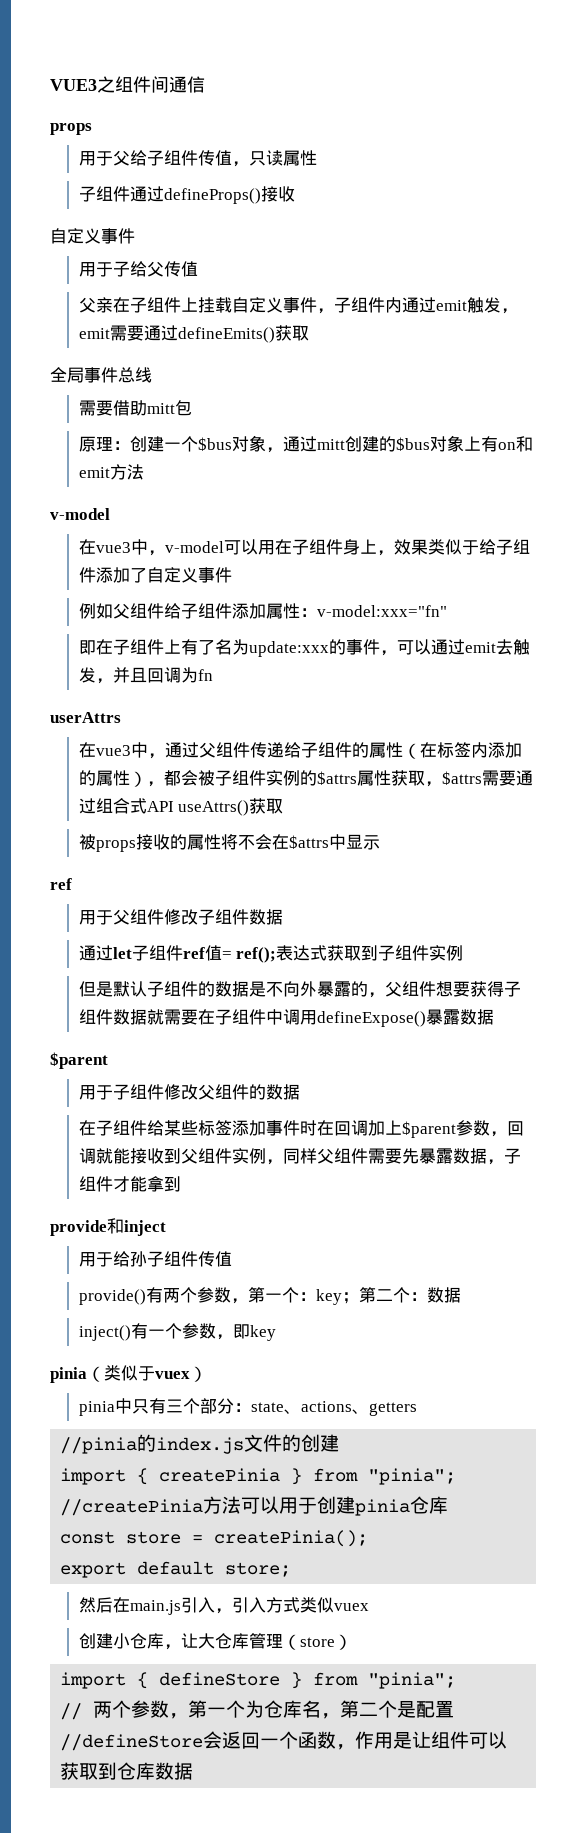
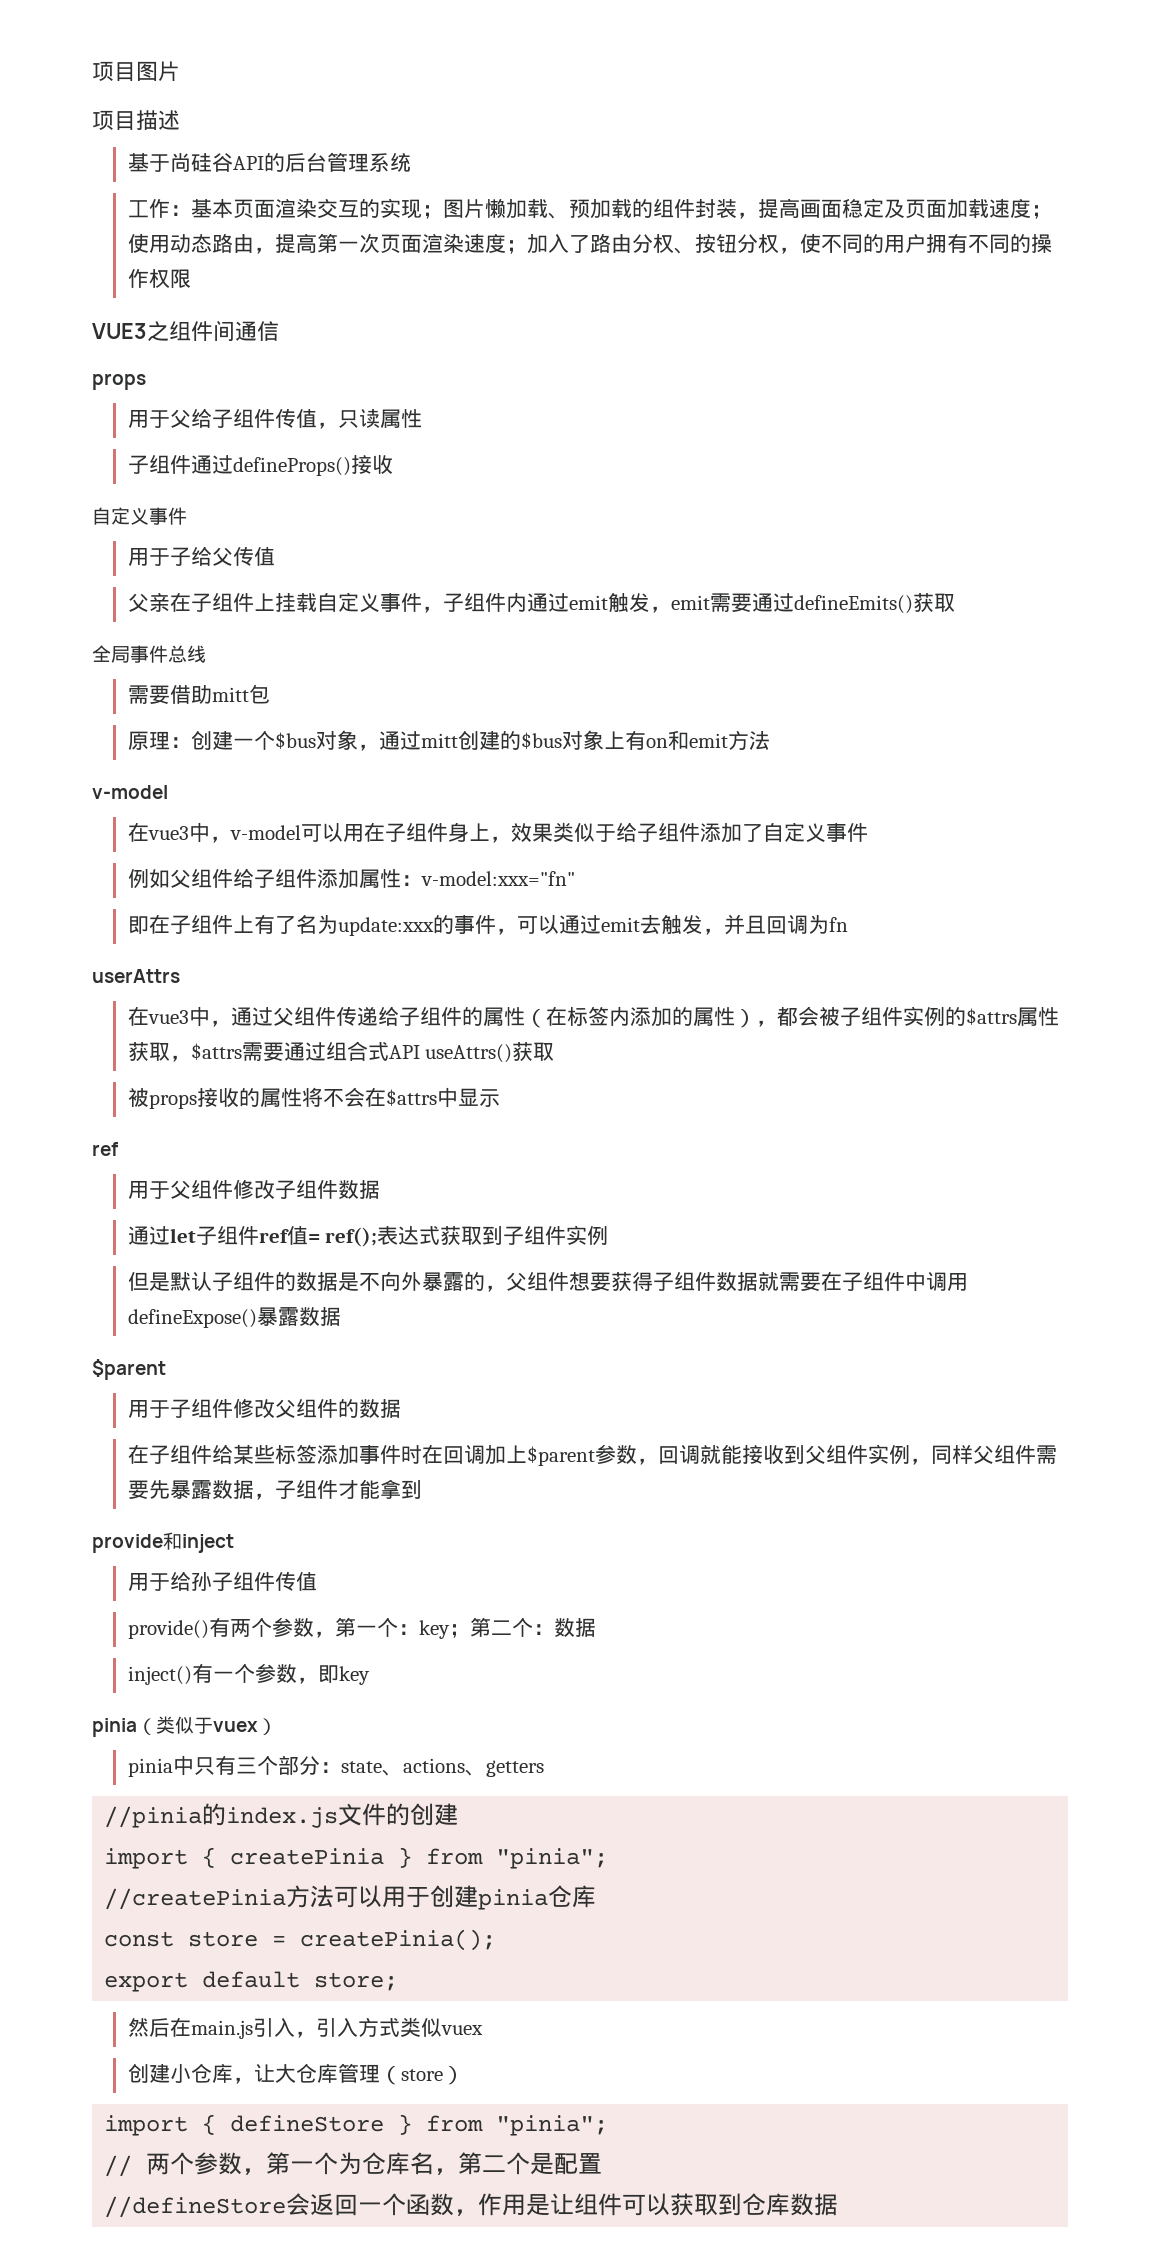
(50, 85) none -> [92,61,180,81] [92,110,180,130] [127,152,411,172] [127,198,1052,219] [127,233,1052,254] [127,269,191,289] 项目图片 // 项目描述 // 基于尚硅谷API的后台管理系统 // 工作：基本页面渲染交互的实现；图片懒加载、预加载的组件封装，提高画面稳定及页面加载速度；使用动态路由，提高第一次页面渲染速度；加入了路由分权、按钮分权，使不同的用户拥有不同的操作权限 //

